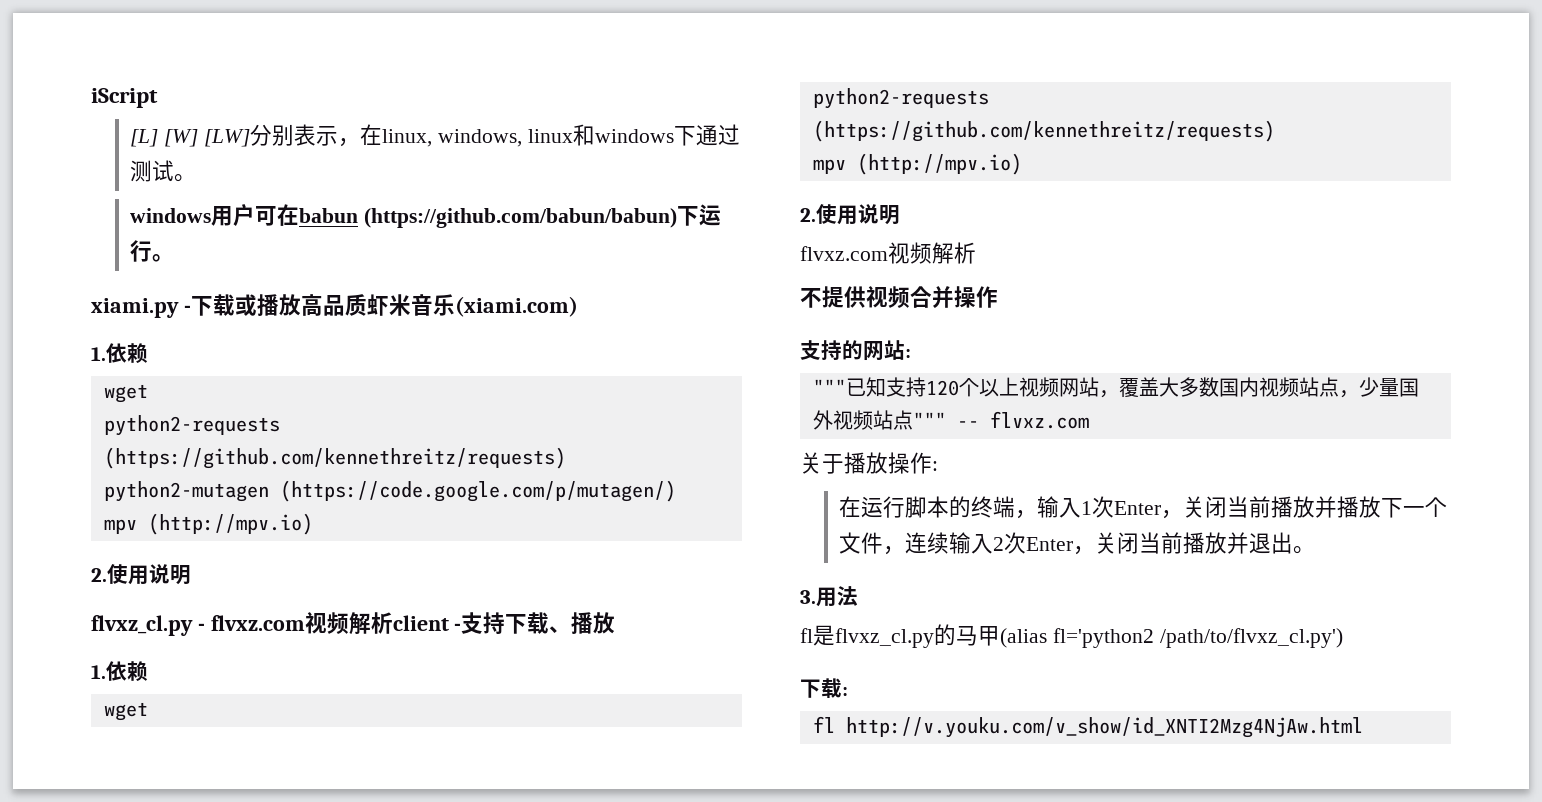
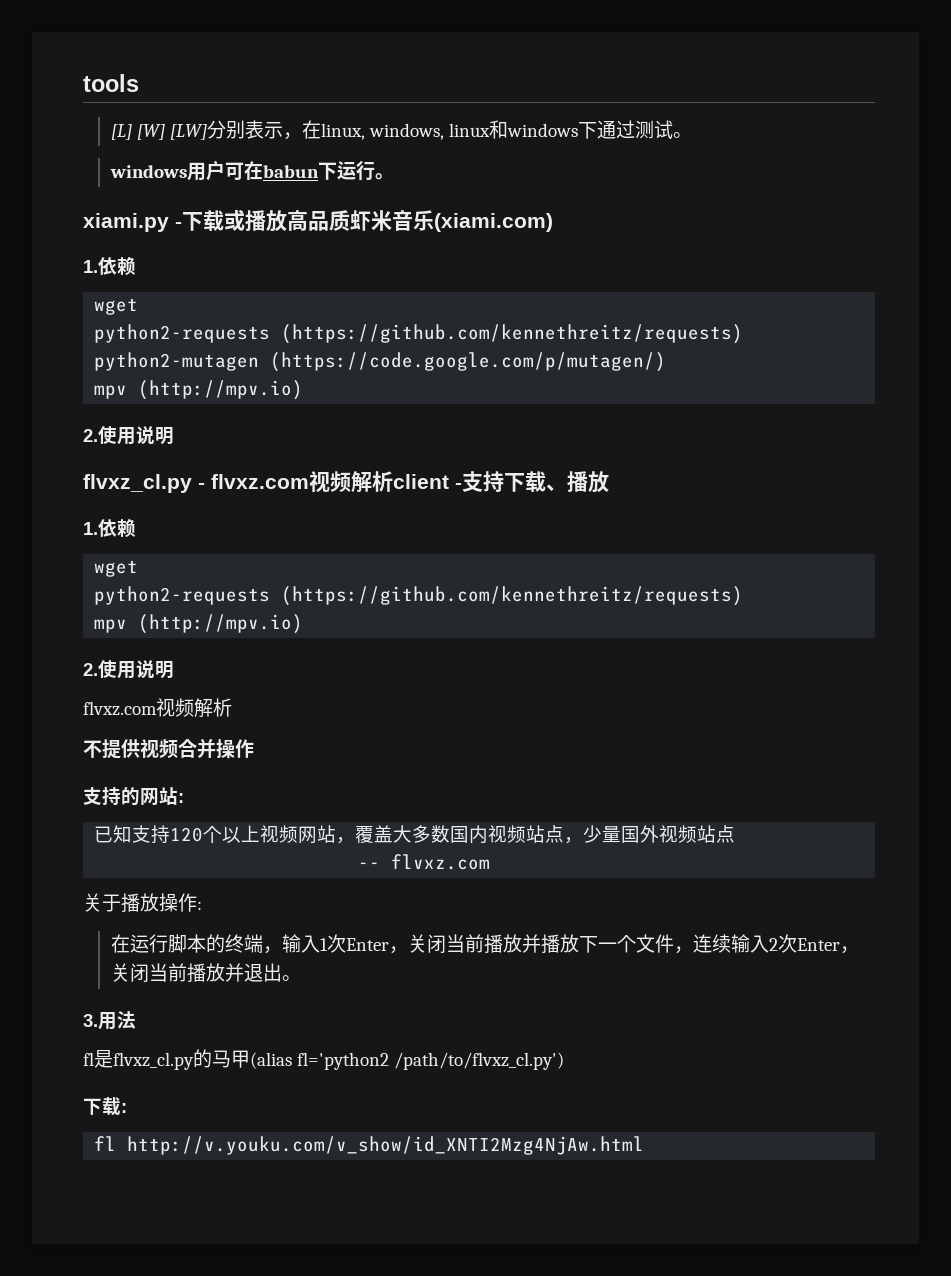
[91,88,158,108] iScript -> [83,74,139,92] tools
[364,208,678,228] (https://github.com/babun/babun) -> (319, 171) none
[812,379,846,395] """ -> (184, 798) none
[912,412,946,428] """ -> (736, 834) //

